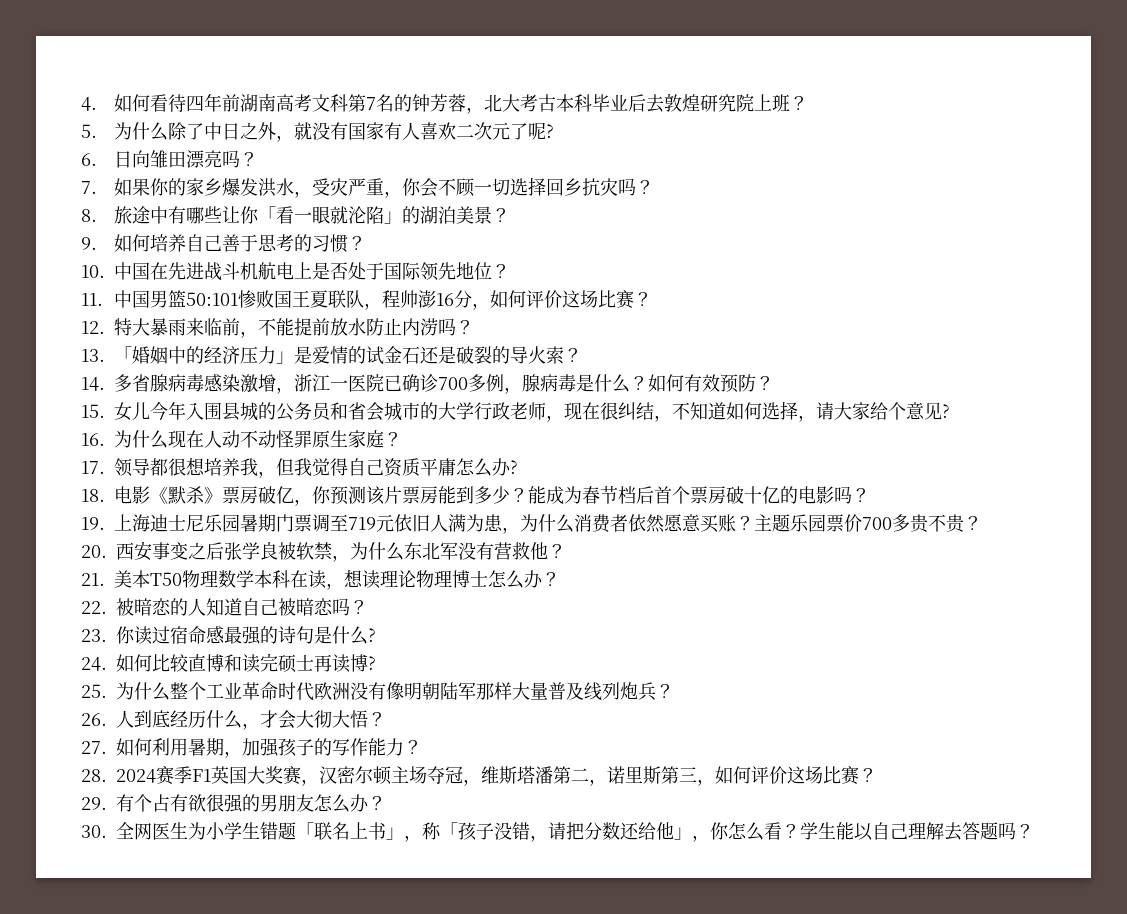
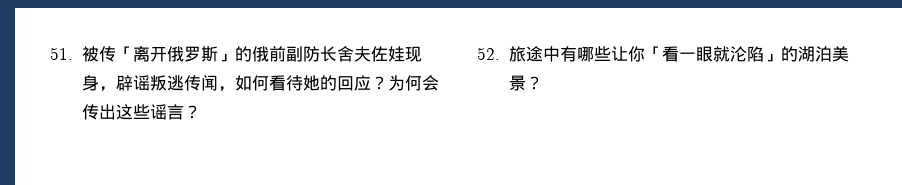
[81,93,809,114] [81,122,555,142] [81,150,259,168] [81,177,655,198] [81,209,97,222] 4.如何看待四年前湖南高考文科第7名的钟芳蓉，北大考古本科毕业后去敦煌研究院上班？ // 5.为什么除了中日之外，就没有国家有人喜欢二次元了呢? // 6.日向雏田漂亮吗？ // 7.如果你的家乡爆发洪水，受灾严重，你会不顾一切选择回乡抗灾吗？ // 8. -> [50,46,422,62] [81,75,439,92] [81,104,201,120] [477,47,500,60] 51.被传「离开俄罗斯」的俄前副防长舍夫佐娃现身，辟谣叛逃传闻，如何看待她的回应？为何会传出这些谣言？ // 52.
[81,234,367,253] [81,262,511,281] [81,290,653,310] [81,318,475,338] [81,346,583,365] [81,374,775,394] [81,401,951,422] [81,430,403,449] [81,457,519,478] [81,486,871,506] [81,514,983,534] [81,541,566,562] [81,569,561,590] [81,598,368,616] [81,626,376,645] [81,653,376,673] [81,682,674,701] [81,710,386,730] [81,738,422,758] [81,766,877,786] [81,794,386,813] [81,822,1034,842] // 9.如何培养自己善于思考的习惯？ // 10.中国在先进战斗机航电上是否处于国际领先地位？ // 11.中国男篮50:101惨败国王夏联队，程帅澎16分，如何评价这场比赛？ // 12.特大暴雨来临前，不能提前放水防止内涝吗？ // 13.「婚姻中的经济压力」是爱情的试金石还是破裂的导火索？ // 14.多省腺病毒感染激增，浙江一医院已确诊700多例，腺病毒是什么？如何有效预防？ // 15.女儿今年入围县城的公务员和省会城市的大学行政老师，现在很纠结，不知道如何选择，请大家给个意见? // 16.为什么现在人动不动怪罪原生家庭？ // 17.领导都很想培养我，但我觉得自己资质平庸怎么办? // 18.电影《默杀》票房破亿，你预测该片票房能到多少？能成为春节档后首个票房破十亿的电影吗？ // 19.上海迪士尼乐园暑期门票调至719元依旧人满为患，为什么消费者依然愿意买账？主题乐园票价700多贵不贵？ // 20.西安事变之后张学良被软禁，为什么东北军没有营救他？ // 21.美本T50物理数学本科在读，想读理论物理博士怎么办？ // 22.被暗恋的人知道自己被暗恋吗？ // 23.你读过宿命感最强的诗句是什么? // 24.如何比较直博和读完硕士再读博? // 25.为什么整个工业革命时代欧洲没有像明朝陆军那样大量普及线列炮兵？ // 26.人到底经历什么，才会大彻大悟？ // 27.如何利用暑期，加强孩子的写作能力？ // 28. 2024赛季F1英国大奖赛，汉密尔顿主场夺冠，维斯塔潘第二，诺里斯第三，如何评价这场比赛？ // 29.有个占有欲很强的男朋友怎么办？ // 30.全网医生为小学生错题「联名上书」，称「孩子没错，请把分数还给他」，你怎么看？学生能以自己理解去答题吗？ -> (543, 83) none

